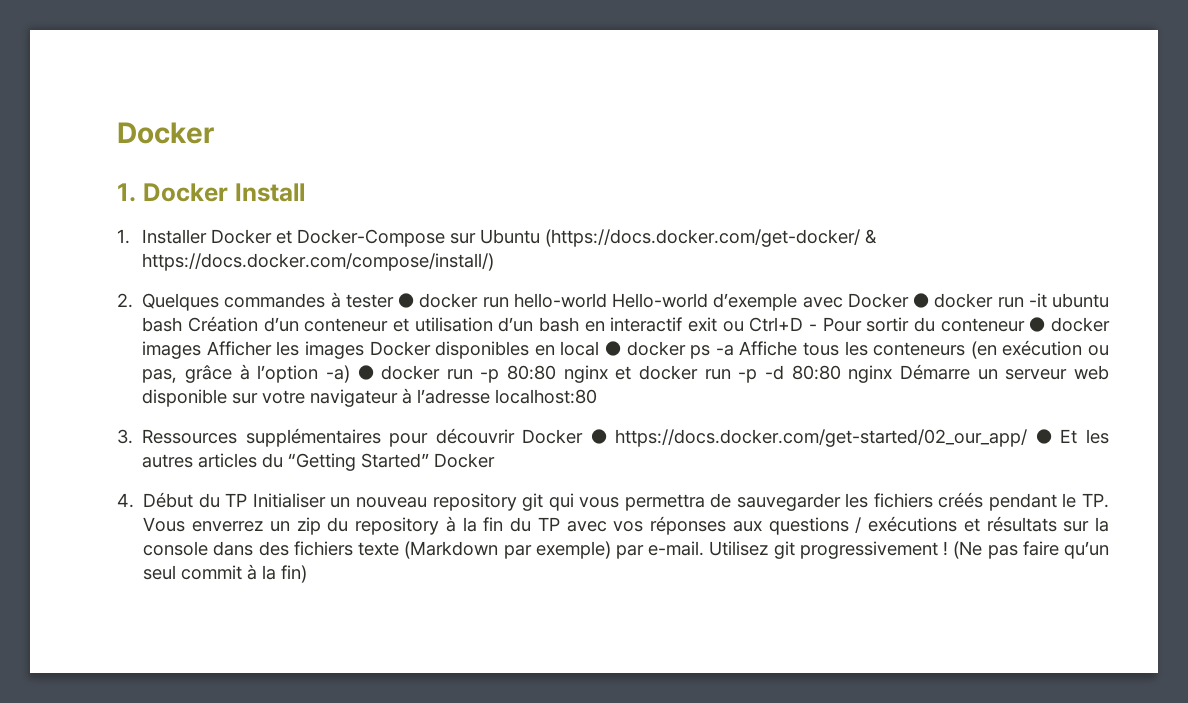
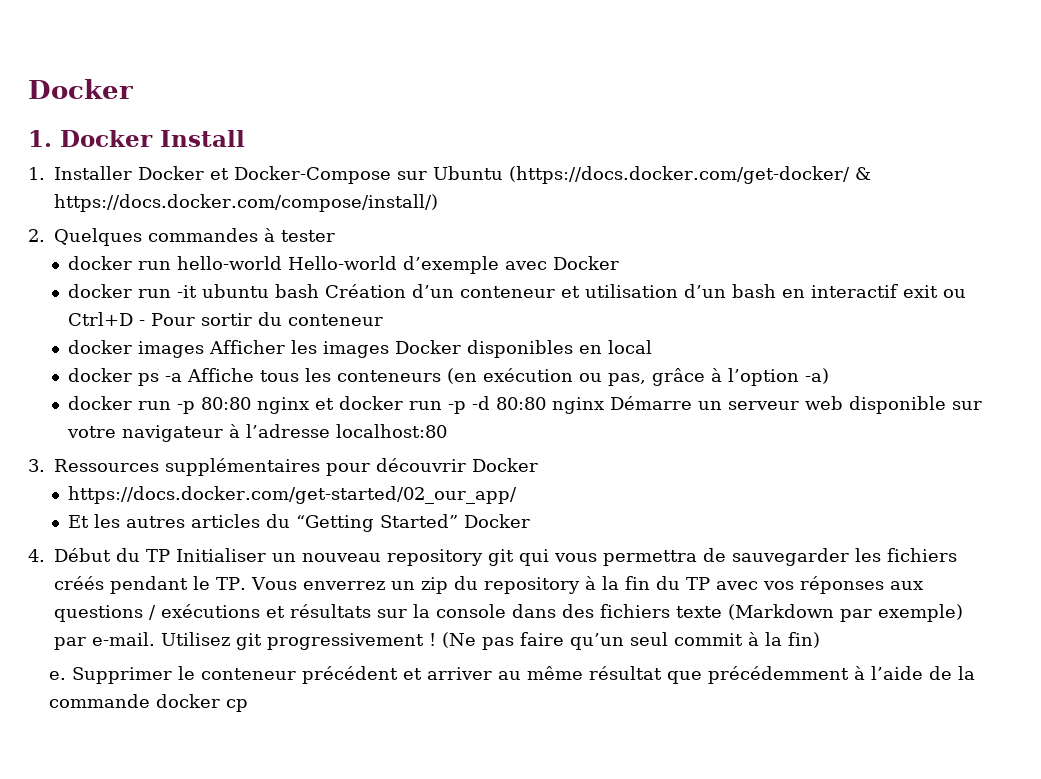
[398,293,415,308] ● -> (335, 236) //
[913,293,930,308] ● -> (620, 263) //
[1029,317,1046,332] ● -> (384, 320) //
[605,341,622,356] ● -> (653, 347) //
[357,365,374,380] ● -> (830, 376) //
[590,429,607,444] ● -> (538, 465) //
[1035,429,1052,444] ● -> (518, 495) //
(308, 574) none -> [48,666,975,684] [48,694,248,712] // e. Supprimer le conteneur précédent et arriver au même résultat que précédemment à l’aide de la commande docker cp

